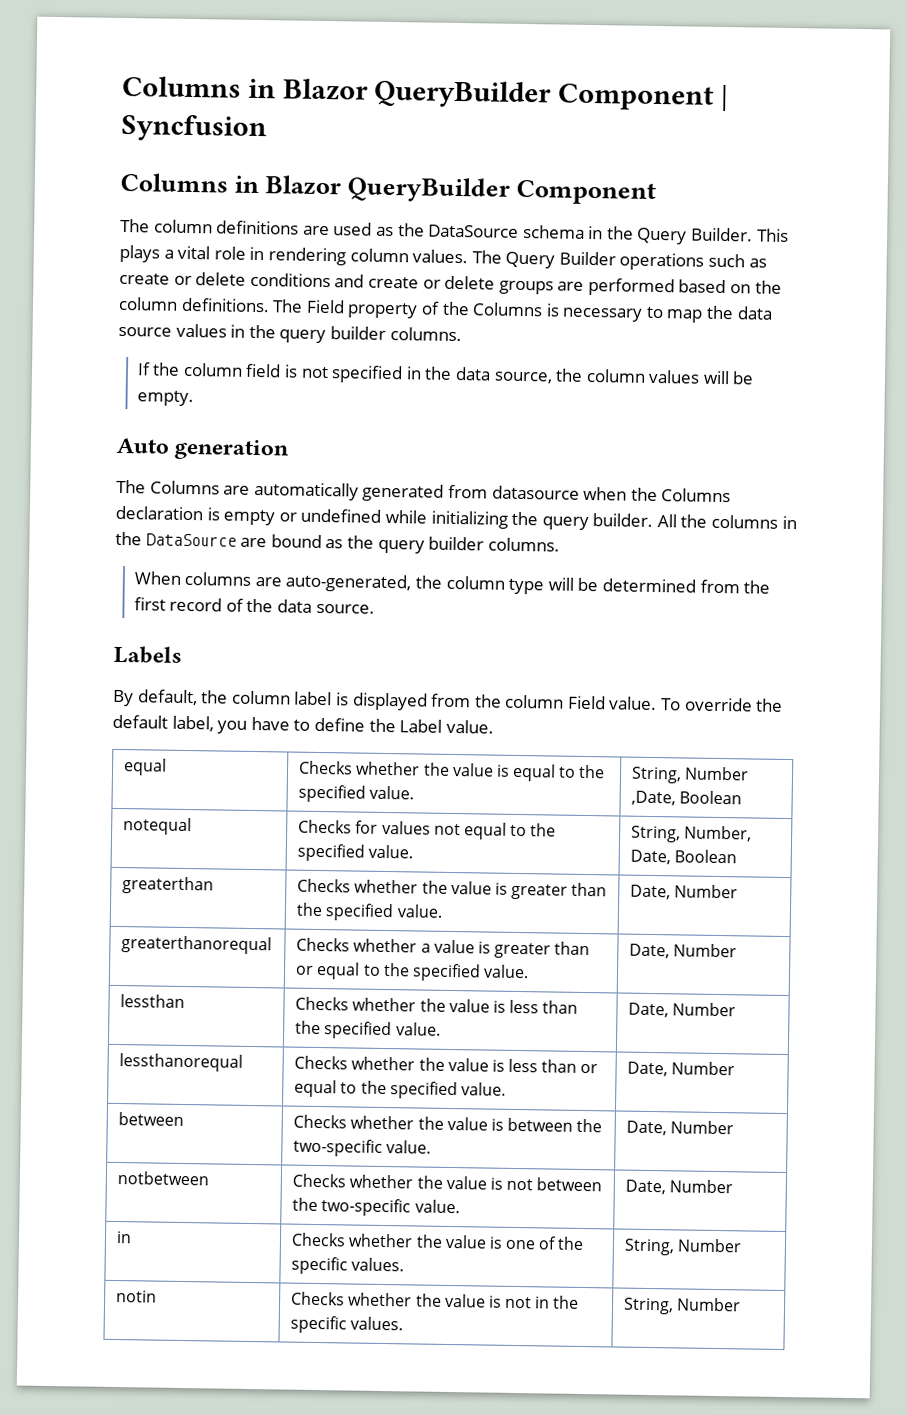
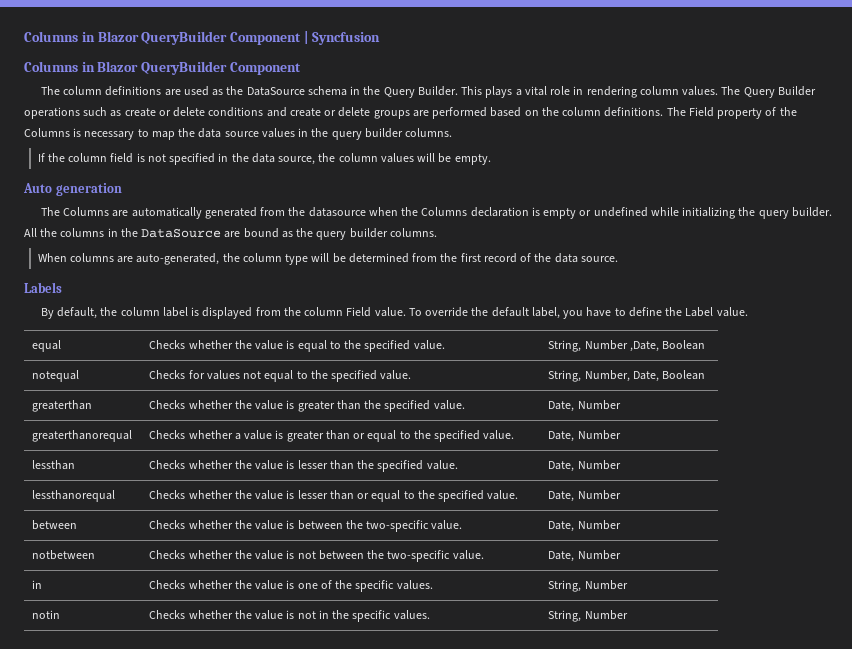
(488, 491) none -> [288,207,306,216] the
[509,999,540,1014] less -> [297,460,328,469] lesser
[508,1058,539,1073] less -> [297,490,328,499] lesser

